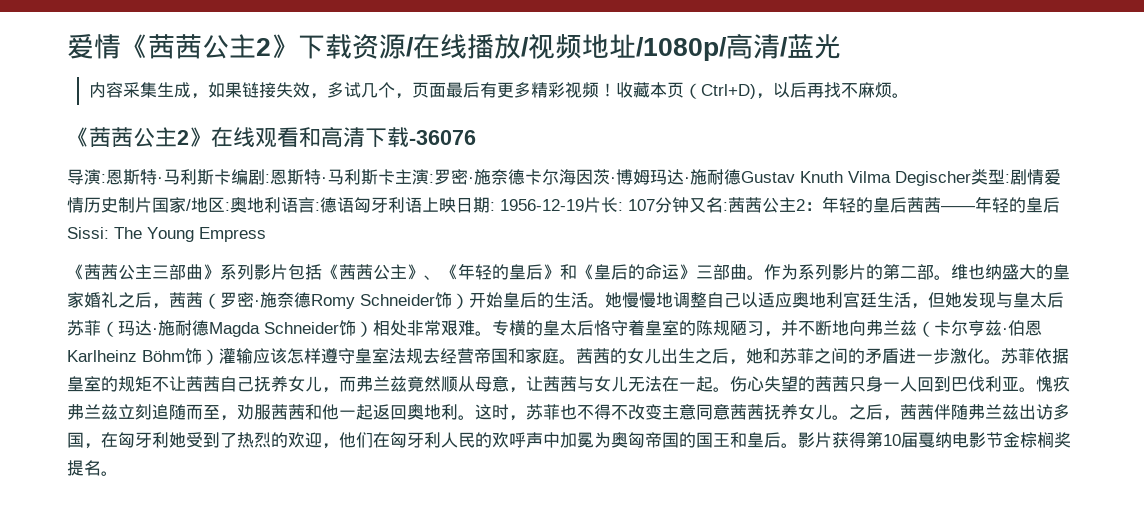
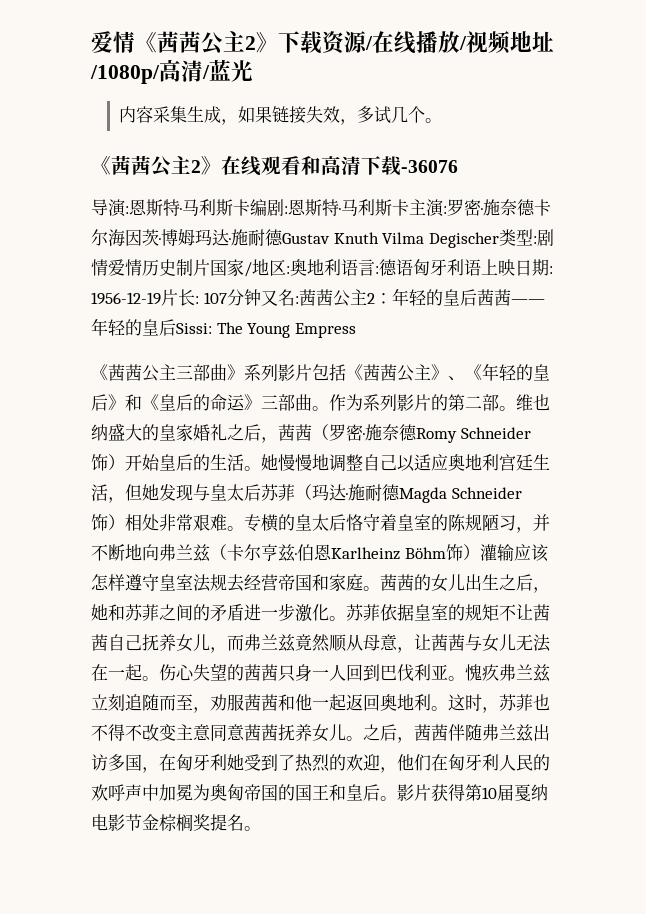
[394,82,892,99] ，页面最后有更多精彩视频！收藏本页（Ctrl+D)，以后再找不麻烦 -> (425, 114) none

